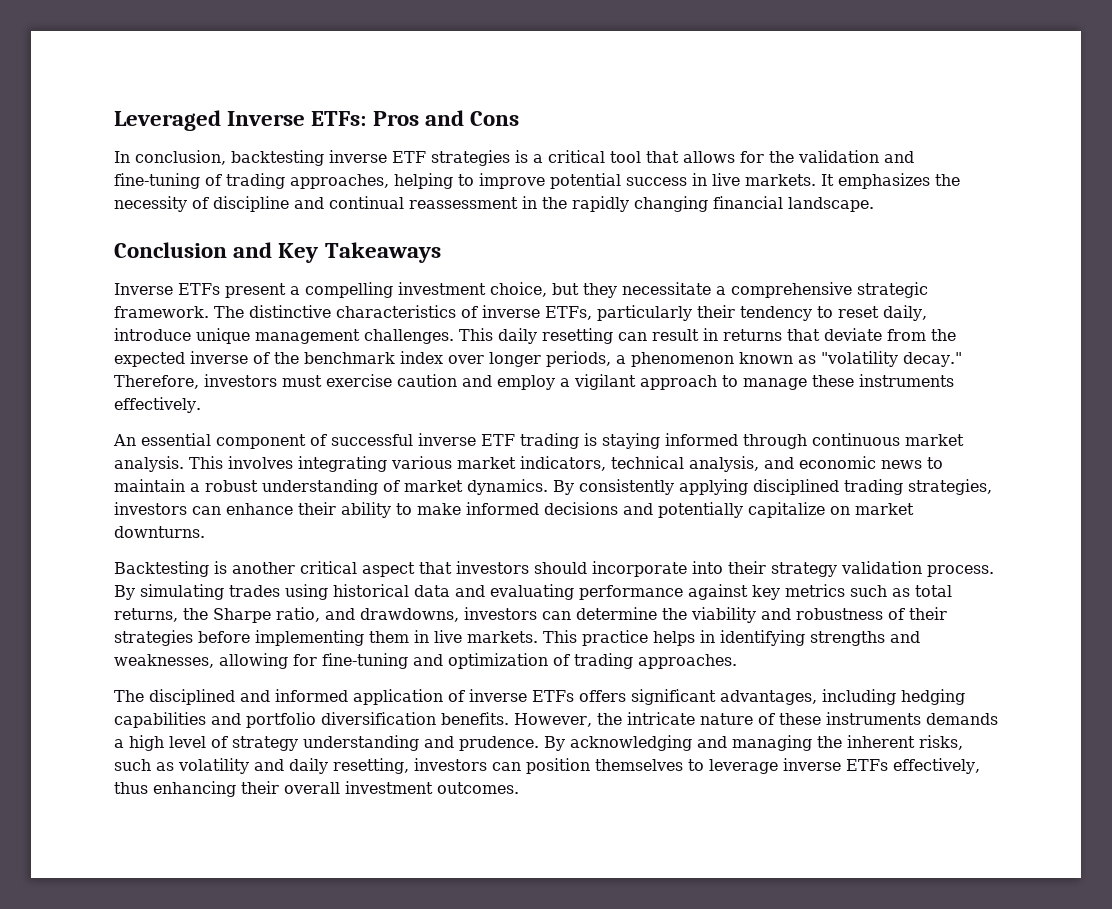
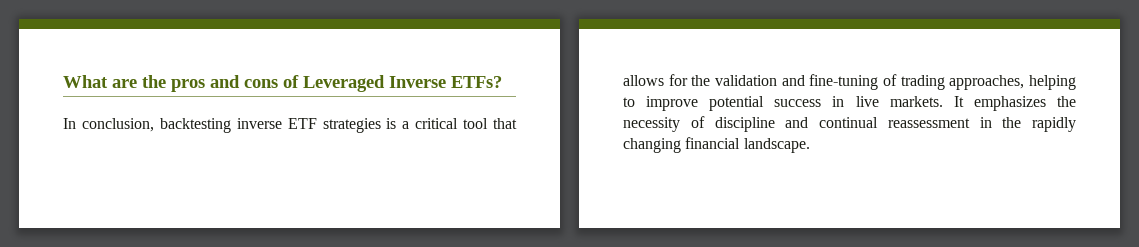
[114,110,520,131] Leveraged Inverse ETFs: Pros and Cons -> [63,75,502,92] What are the pros and cons of Leveraged Inverse ETFs?
[114,242,441,263] [114,282,928,298] [114,305,927,321] [114,328,956,344] [114,351,962,367] [114,374,954,390] [114,397,201,413] [113,433,964,449] [114,456,943,472] [114,479,992,495] [114,502,914,518] [114,526,205,538] [114,561,994,577] [114,584,952,600] [114,607,947,623] [114,630,920,646] [114,653,737,669] [114,689,965,705] [114,712,998,728] [114,735,963,751] [114,758,980,774] [114,781,519,797] // Conclusion and Key Takeaways // Inverse ETFs present a compelling investment choice, but they necessitate a comprehensive strategic framework. The distinctive characteristics of inverse ETFs, particularly their tendency to reset daily, introduce unique management challenges. This daily resetting can result in returns that deviate from the expected inverse of the benchmark index over longer periods, a phenomenon known as "volatility decay." Therefore, investors must exercise caution and employ a vigilant approach to manage these instruments effectively. // An essential component of successful inverse ETF trading is staying informed through continuous market analysis. This involves integrating various market indicators, technical analysis, and economic news to maintain a robust understanding of market dynamics. By consistently applying disciplined trading strategies, investors can enhance their ability to make informed decisions and potentially capitalize on market downturns. // Backtesting is another critical aspect that investors should incorporate into their strategy validation process. By simulating trades using historical data and evaluating performance against key metrics such as total returns, the Sharpe ratio, and drawdowns, investors can determine the viability and robustness of their strategies before implementing them in live markets. This practice helps in identifying strengths and weaknesses, allowing for fine-tuning and optimization of trading approaches. // The disciplined and informed application of inverse ETFs offers significant advantages, including hedging capabilities and portfolio diversification benefits. However, the intricate nature of these instruments demands a high level of strategy understanding and prudence. By acknowledging and managing the inherent risks, such as volatility and daily resetting, investors can position themselves to leverage inverse ETFs effectively, thus enhancing their overall investment outcomes. -> (810, 145) none

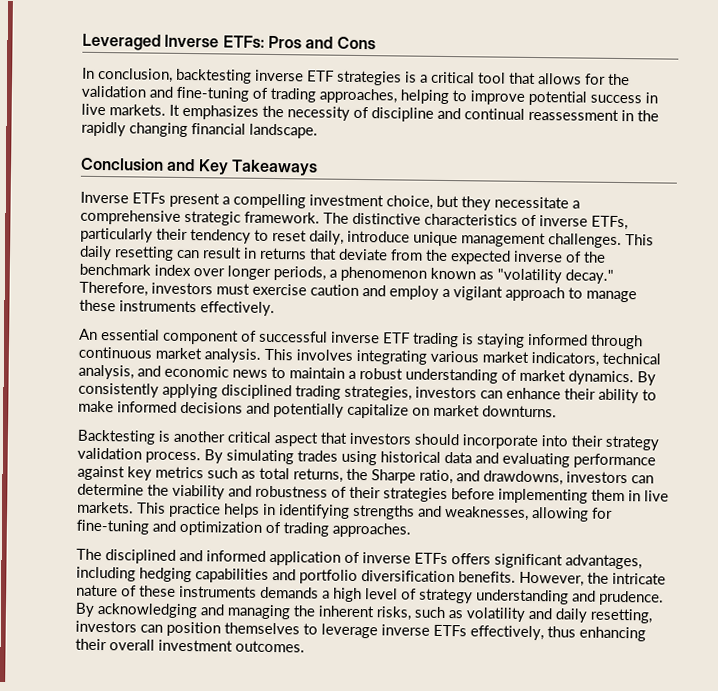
[63,75,502,92] What are the pros and cons of Leveraged Inverse ETFs? -> [82,33,376,51] Leveraged Inverse ETFs: Pros and Cons
(810, 145) none -> [81,157,318,176] [80,191,580,211] [80,209,628,231] [80,227,654,249] [79,245,606,265] [79,263,614,284] [79,281,637,303] [79,299,275,317] [79,328,643,350] [78,346,661,367] [78,364,656,386] [78,382,657,404] [78,400,557,419] [77,429,659,451] [77,447,656,469] [77,465,654,486] [77,483,669,504] [77,501,613,522] [76,519,411,538] [76,548,642,570] [76,566,666,587] [76,584,664,606] [75,602,652,624] [75,620,646,642] [75,638,305,653] // Conclusion and Key Takeaways // Inverse ETFs present a compelling investment choice, but they necessitate a comprehensive strategic framework. The distinctive characteristics of inverse ETFs, particularly their tendency to reset daily, introduce unique management challenges. This daily resetting can result in returns that deviate from the expected inverse of the benchmark index over longer periods, a phenomenon known as "volatility decay." Therefore, investors must exercise caution and employ a vigilant approach to manage these instruments effectively. // An essential component of successful inverse ETF trading is staying informed through continuous market analysis. This involves integrating various market indicators, technical analysis, and economic news to maintain a robust understanding of market dynamics. By consistently applying disciplined trading strategies, investors can enhance their ability to make informed decisions and potentially capitalize on market downturns. // Backtesting is another critical aspect that investors should incorporate into their strategy validation process. By simulating trades using historical data and evaluating performance against key metrics such as total returns, the Sharpe ratio, and drawdowns, investors can determine the viability and robustness of their strategies before implementing them in live markets. This practice helps in identifying strengths and weaknesses, allowing for fine-tuning and optimization of trading approaches. // The disciplined and informed application of inverse ETFs offers significant advantages, including hedging capabilities and portfolio diversification benefits. However, the intricate nature of these instruments demands a high level of strategy understanding and prudence. By acknowledging and managing the inherent risks, such as volatility and daily resetting, investors can position themselves to leverage inverse ETFs effectively, thus enhancing their overall investment outcomes.

